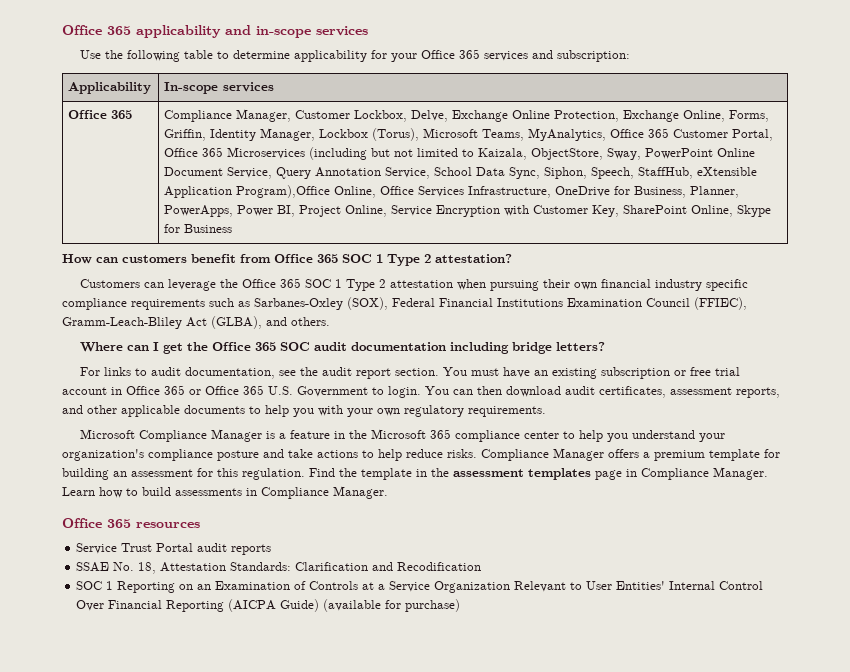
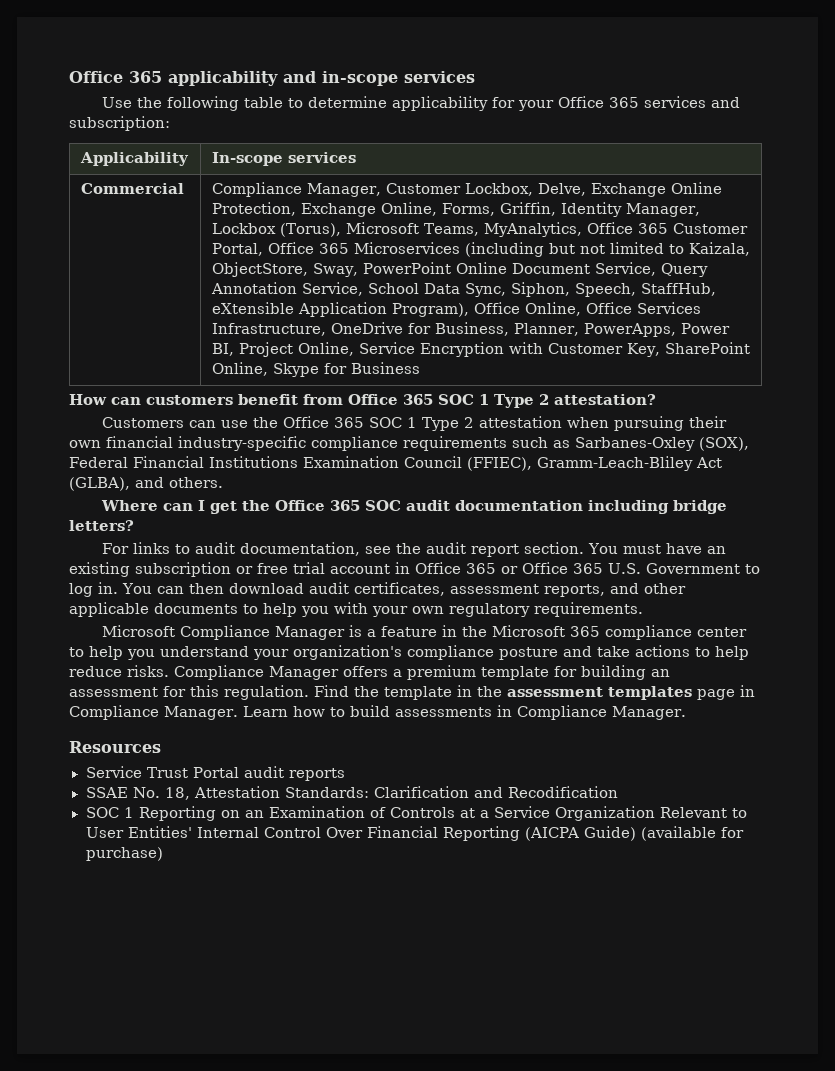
[68,110,133,119] Office 365 -> [80,183,184,194] Commercial
[236,185,331,198] Program),Office -> [391,302,520,317] Program), Office
[167,279,216,291] leverage -> [221,420,249,428] use
[654,279,748,291] industry specific -> [178,436,306,451] industry-specific
[388,386,421,398] login. -> [69,582,118,597] log in.
[62,518,200,528] Office 365 resources -> [69,741,161,753] Resources

